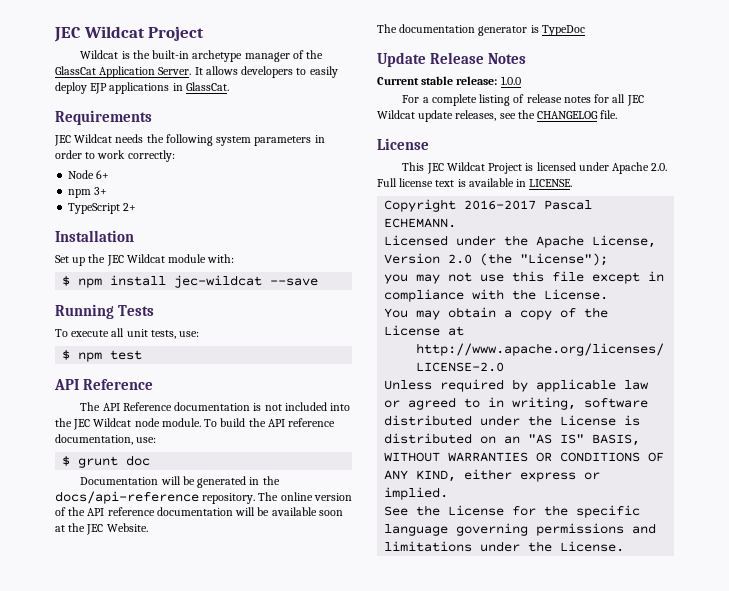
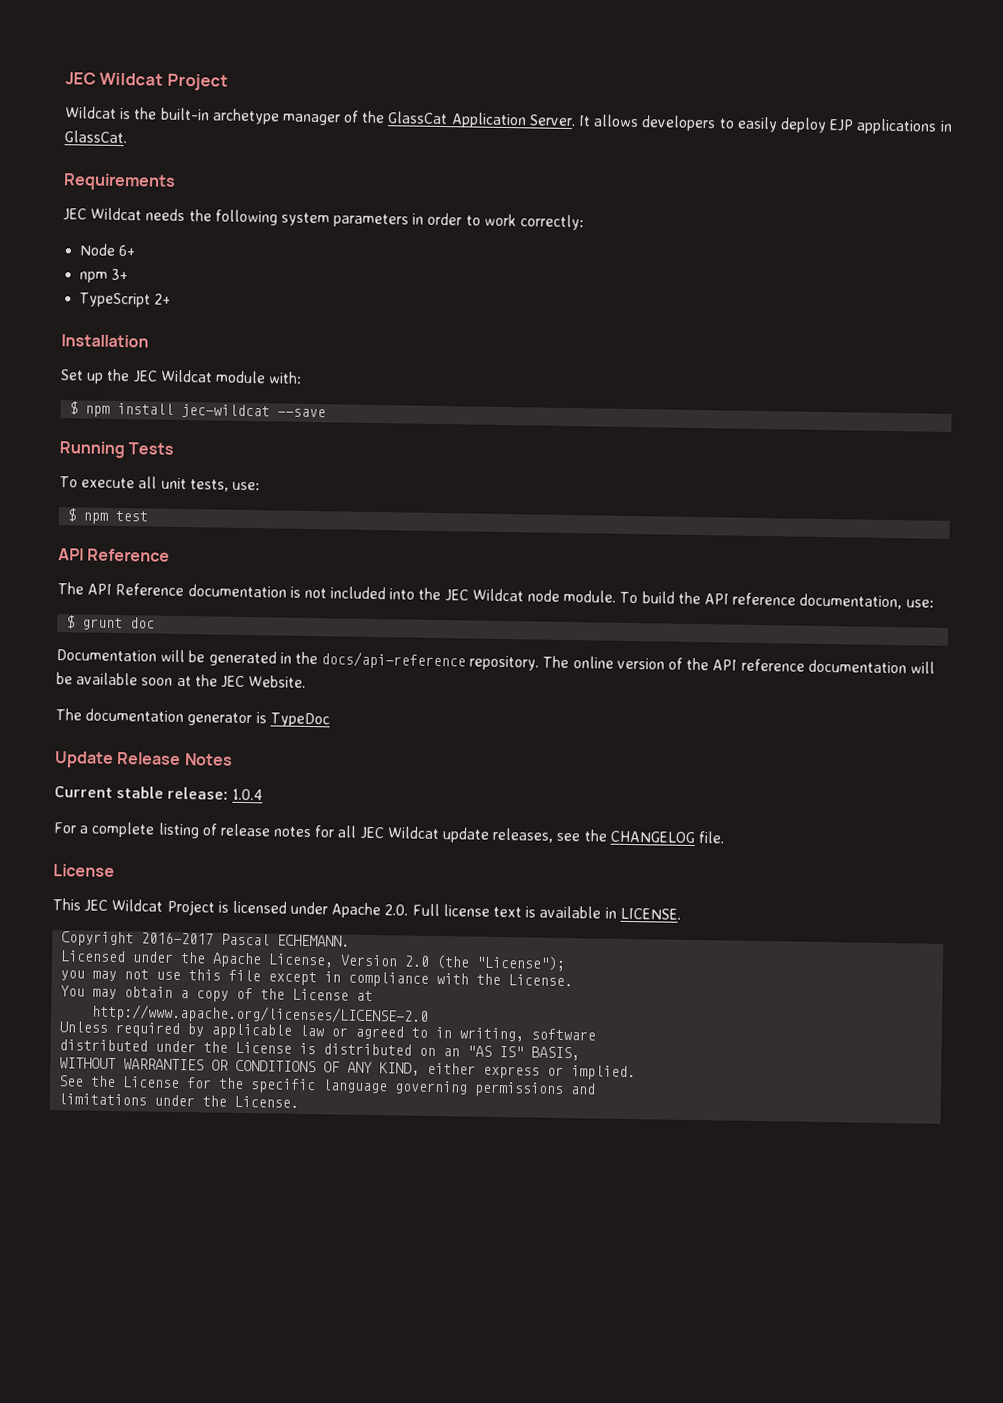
[500,76,521,85] 1.0.0 -> [231,788,263,801] 1.0.4

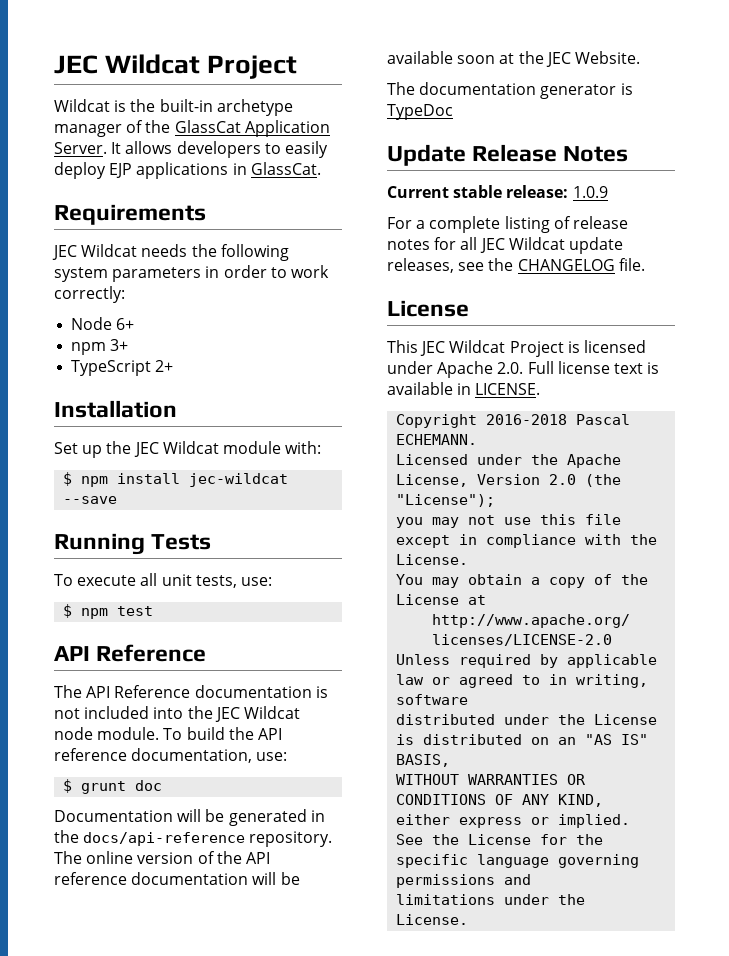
[231,788,263,801] 1.0.4 -> [572,186,608,198] 1.0.9
[141,932,215,945] 2016-2017 -> [486,414,568,425] 2016-2018

